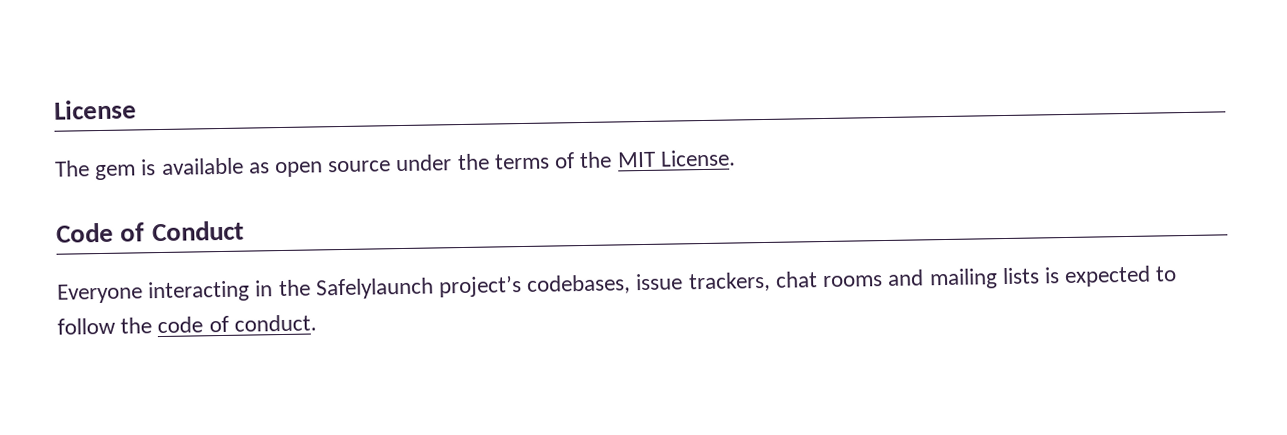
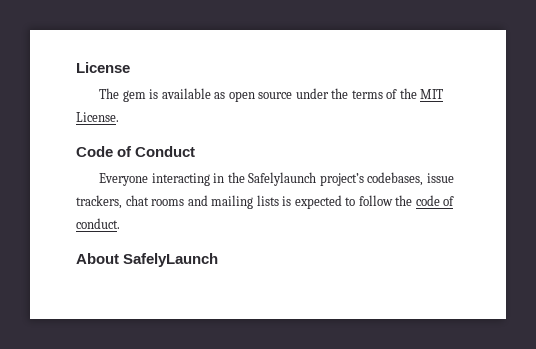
(317, 323) none -> [76,253,219,267] // About SafelyLaunch

